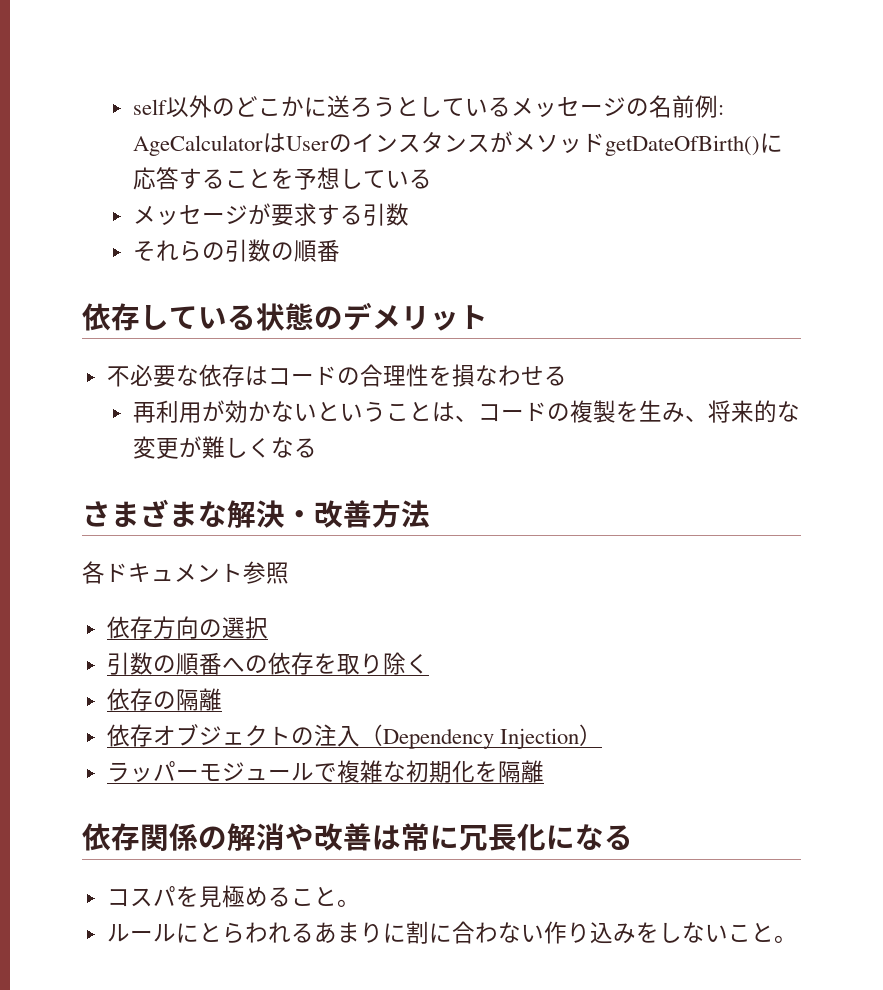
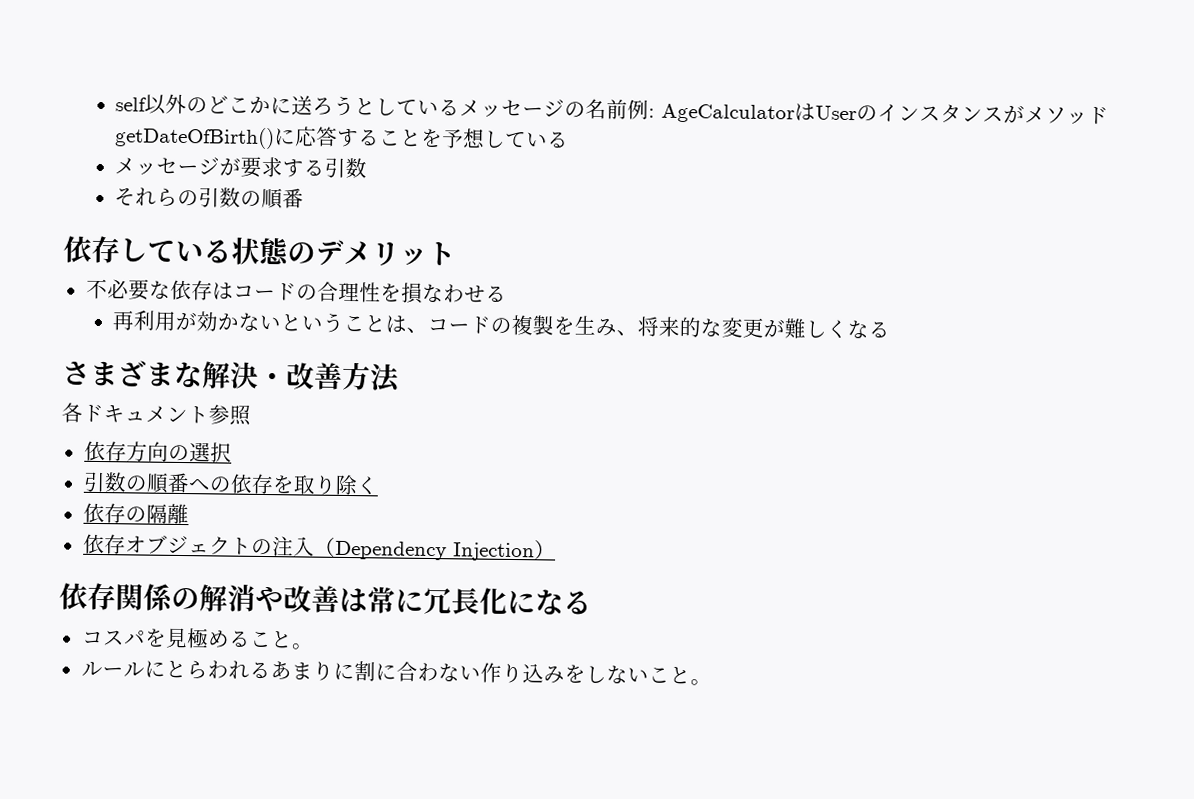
[106,760,544,783] // ラッパーモジュールで複雑な初期化を隔離 -> (556, 549) none

